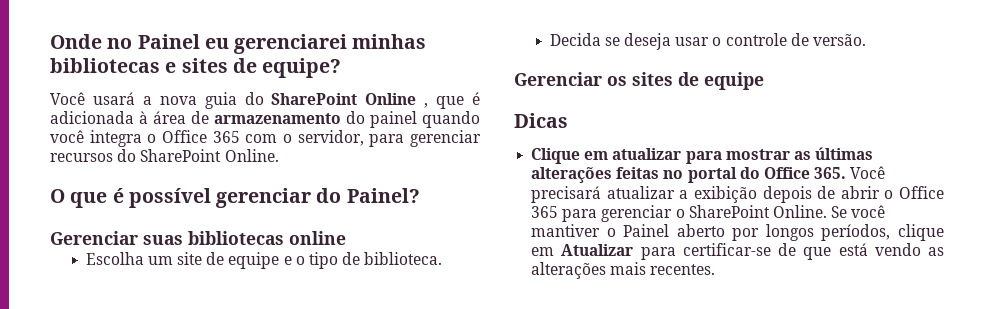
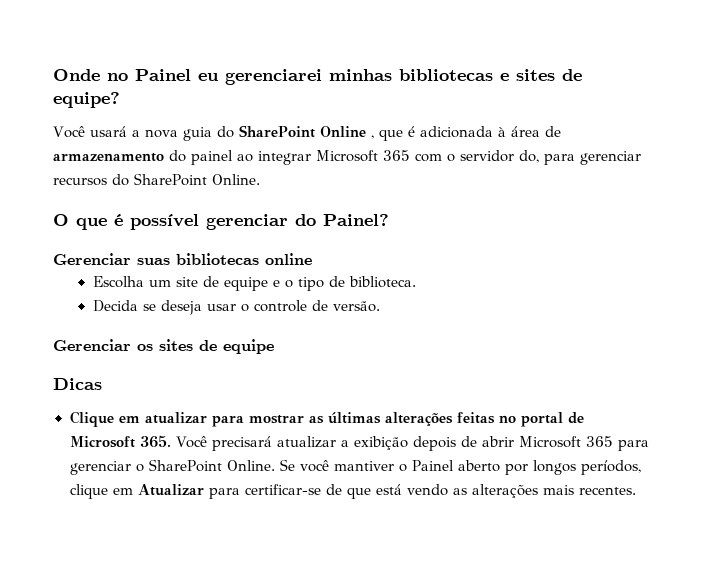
[422,111,480,128] [50,130,207,147] quando você integra o Office -> [237,150,378,165] ao integrar Microsoft
[297,130,364,146] servidor, -> [460,150,539,163] servidor do,
[739,167,810,179] do Office -> [567,412,584,424] [69,436,135,448] de Microsoft
[884,186,944,199] o Office -> [519,436,582,448] Microsoft

